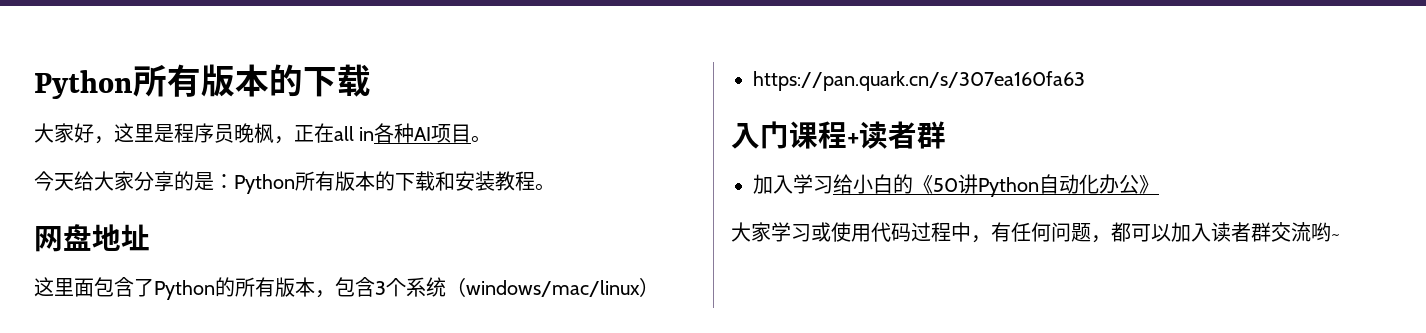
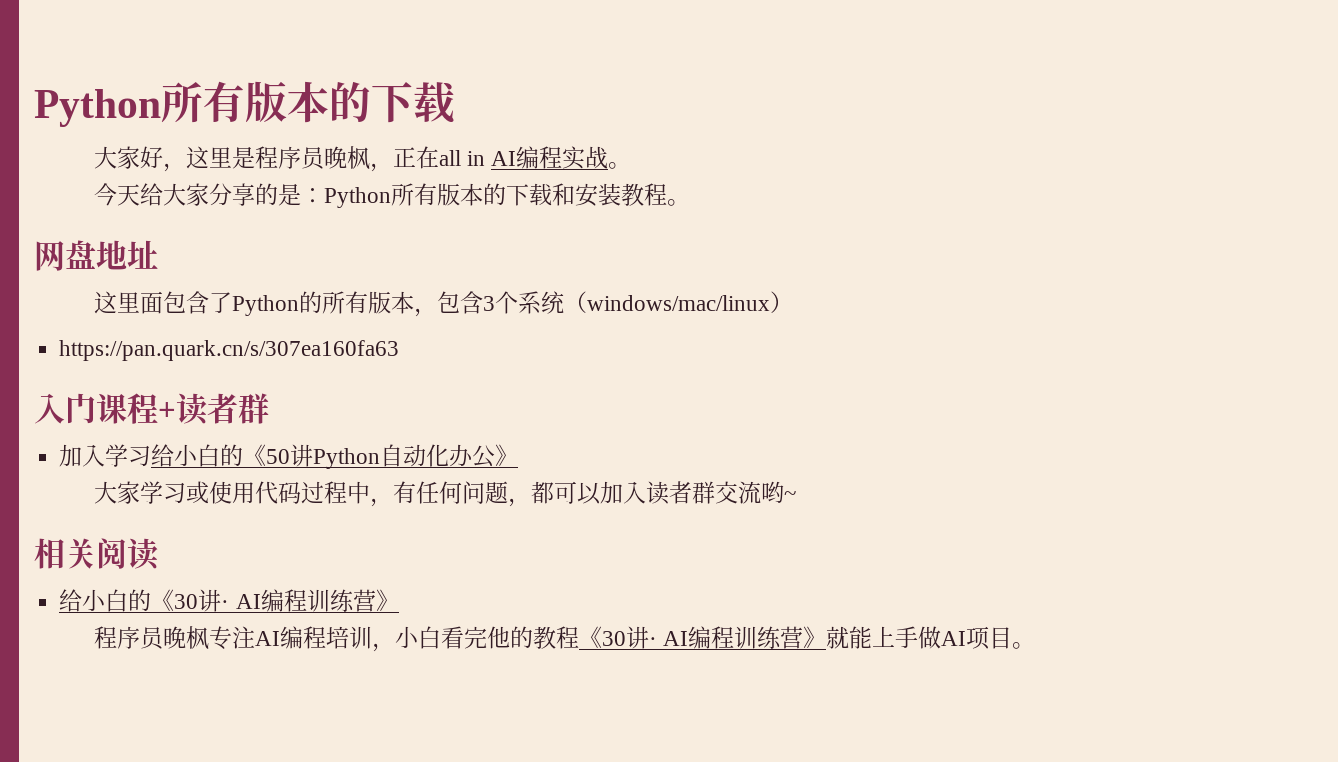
[374,123,472,143] 各种AI项目 -> [491,146,609,170] AI编程实战
(1340, 237) none -> [34,538,159,570] [59,589,399,612] [93,626,1035,652] // 相关阅读 // 给小白的《30讲· AI编程训练营》 // 程序员晚枫专注AI编程培训，小白看完他的教程《30讲· AI编程训练营》就能上手做AI项目。

